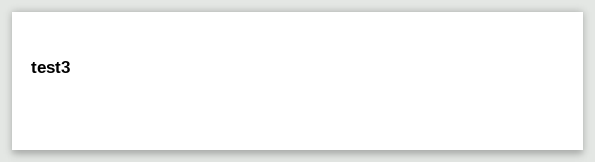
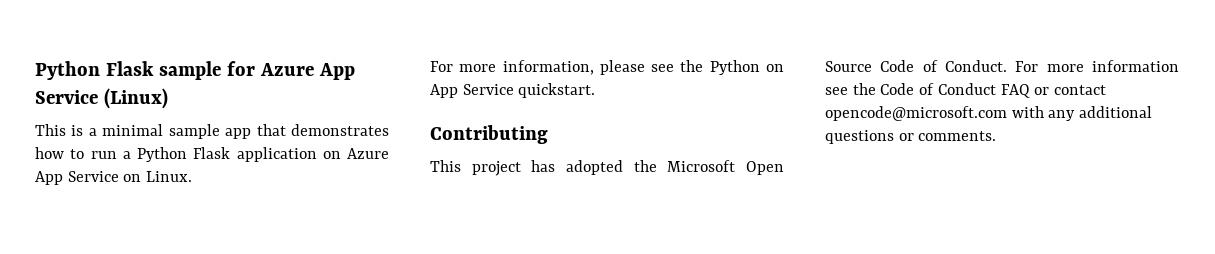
[31,61,70,73] test3 -> [35,61,355,80] [35,88,168,109] [35,124,390,139] [35,147,389,162] [35,171,193,185] [430,60,784,75] [430,83,596,98] [430,125,548,144] [430,160,784,176] [825,60,1179,72] [825,83,1107,98] [825,106,1153,121] [825,130,997,144] Python Flask sample for Azure App Service (Linux) // This is a minimal sample app that demonstrates how to run a Python Flask application on Azure App Service on Linux. // For more information, please see the Python on App Service quickstart. // Contributing // This project has adopted the Microsoft Open Source Code of Conduct. For more information see the Code of Conduct FAQ or contact opencode@microsoft.com with any additional questions or comments.

